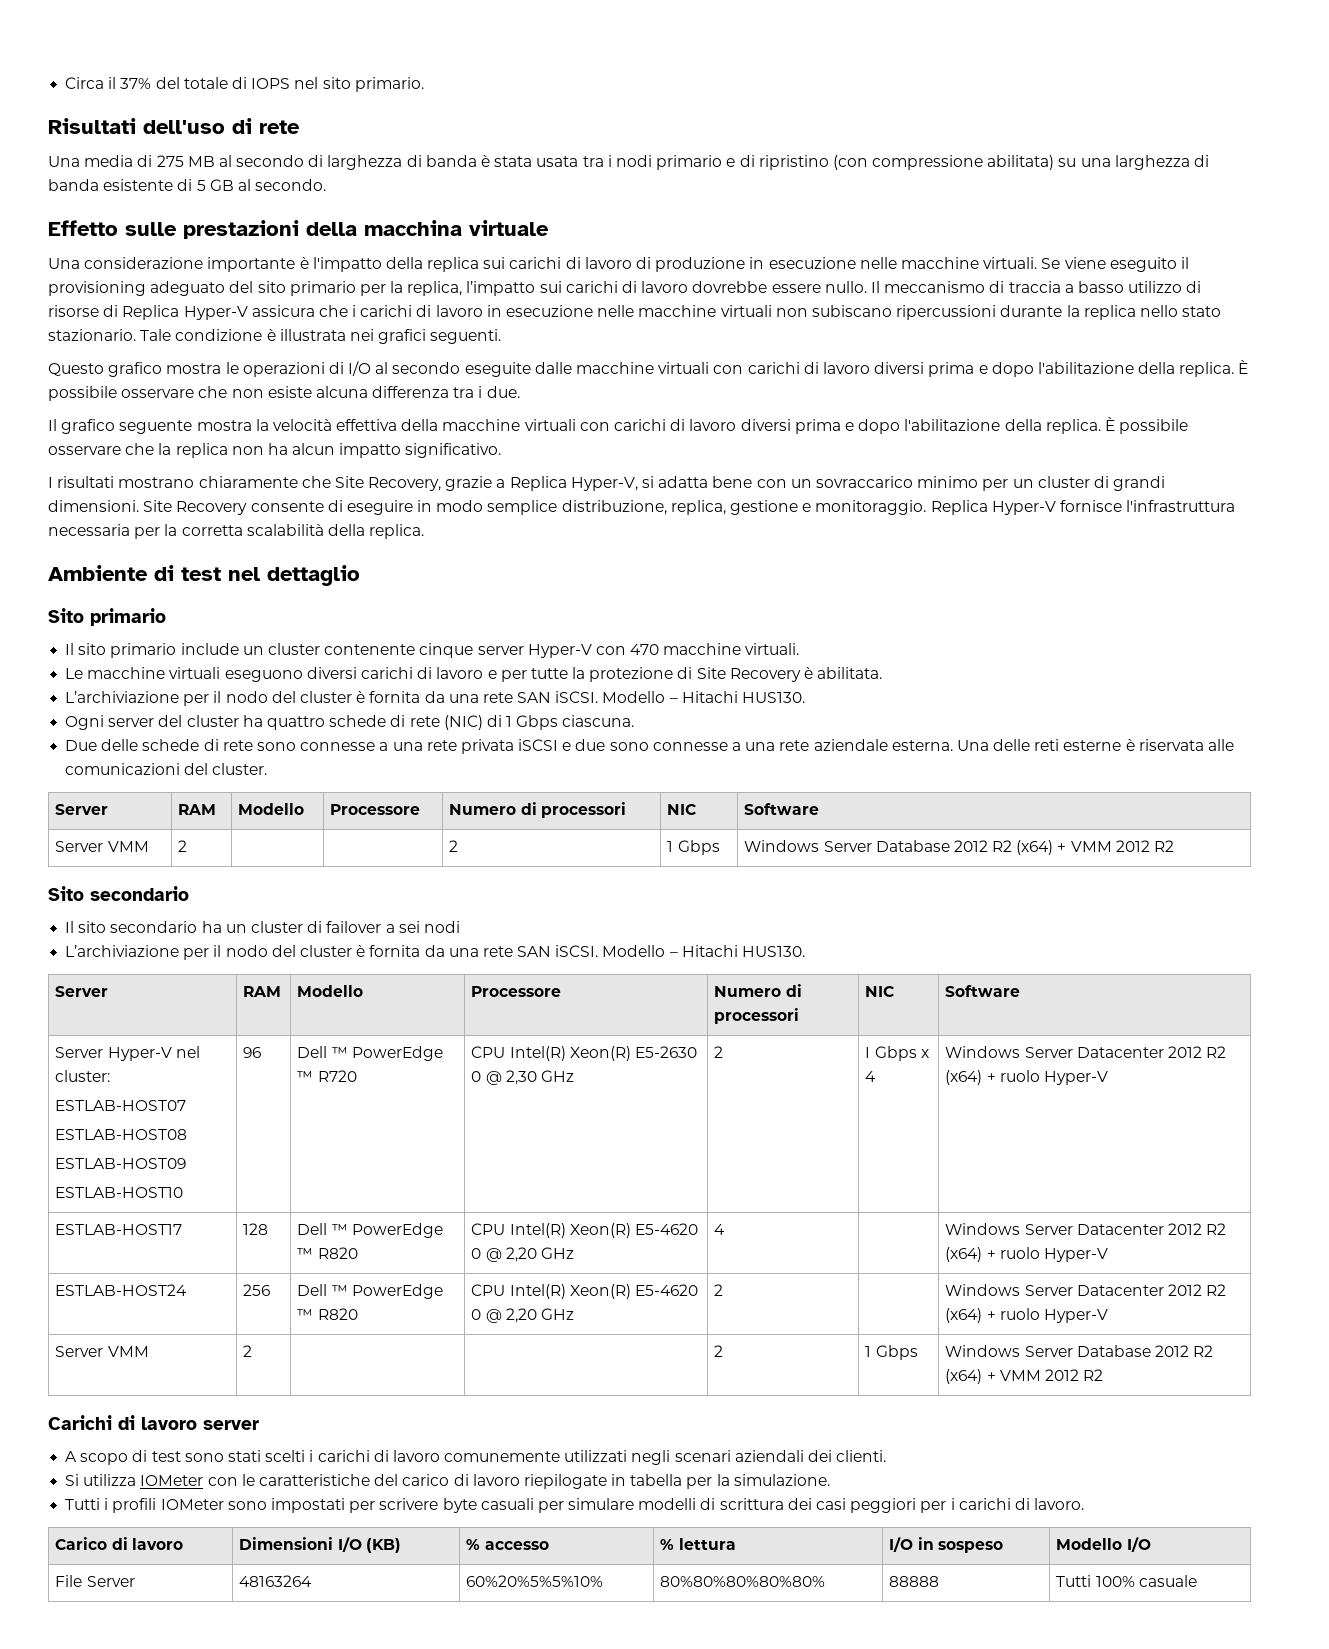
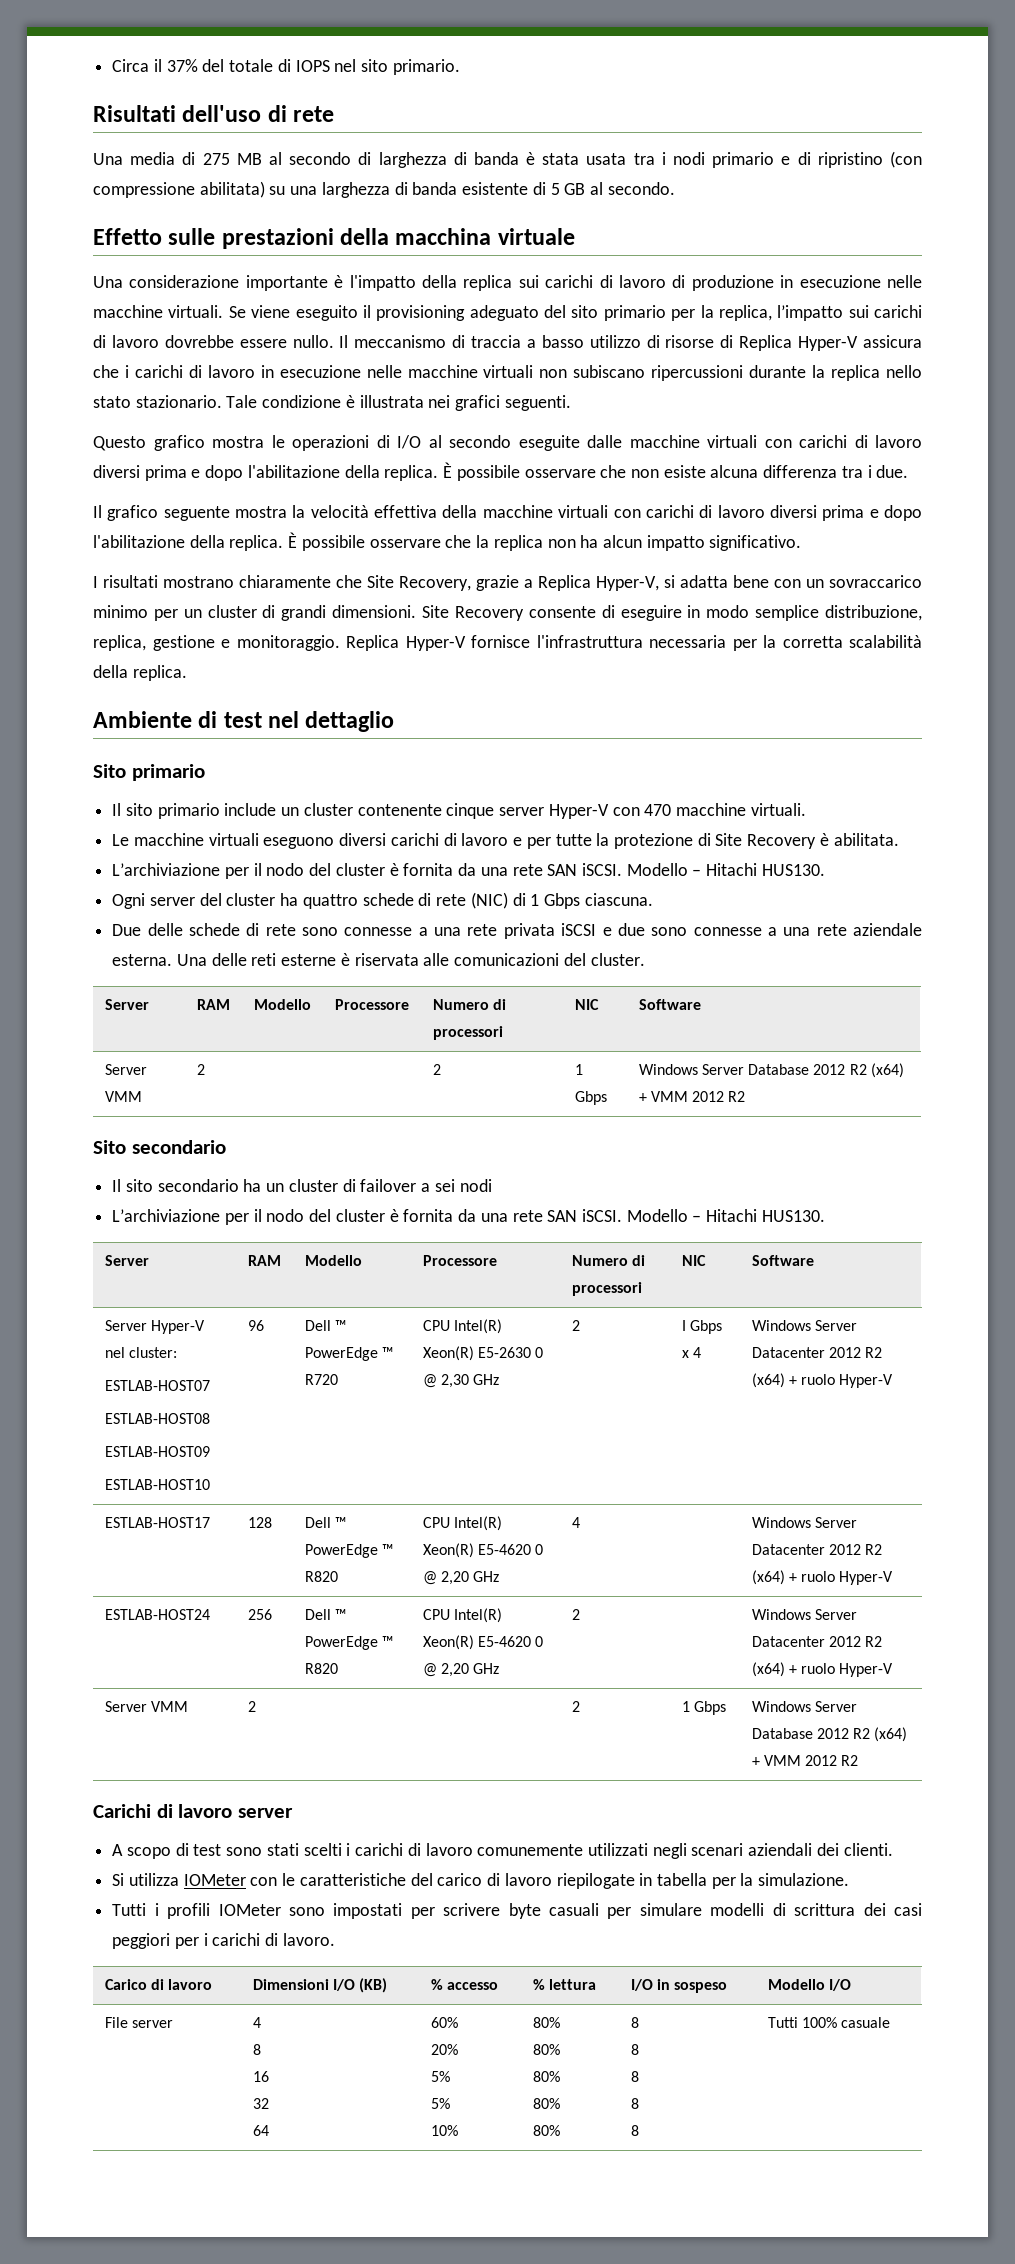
[86,1576,135,1587] [239,1575,313,1587] [466,1575,604,1587] [660,1576,826,1587] [889,1576,940,1587] Server | 48163264 | 60%20%5%5%10% | 80%80%80%80%80% | 88888 -> [131,2020,173,2028] [252,2017,261,2028] [252,2044,261,2055] [252,2071,269,2082] [252,2098,269,2109] [252,2125,269,2136] [430,2017,458,2028] [430,2044,458,2055] [430,2071,450,2082] [430,2098,450,2109] [430,2125,458,2136] [532,2017,560,2028] [532,2044,560,2055] [532,2071,560,2082] [532,2098,560,2109] [532,2125,560,2136] [630,2017,639,2028] [630,2044,639,2055] [630,2071,639,2082] [630,2098,639,2109] [630,2125,639,2136] server | 4 // 8 // 16 // 32 // 64 | 60% // 20% // 5% // 5% // 10% | 80% // 80% // 80% // 80% // 80% | 8 // 8 // 8 // 8 // 8

